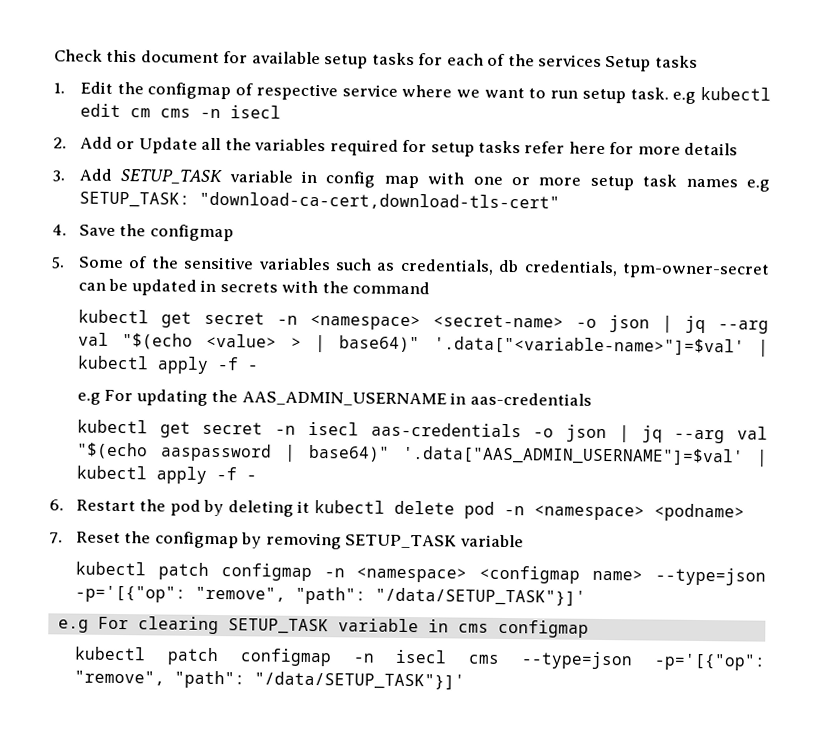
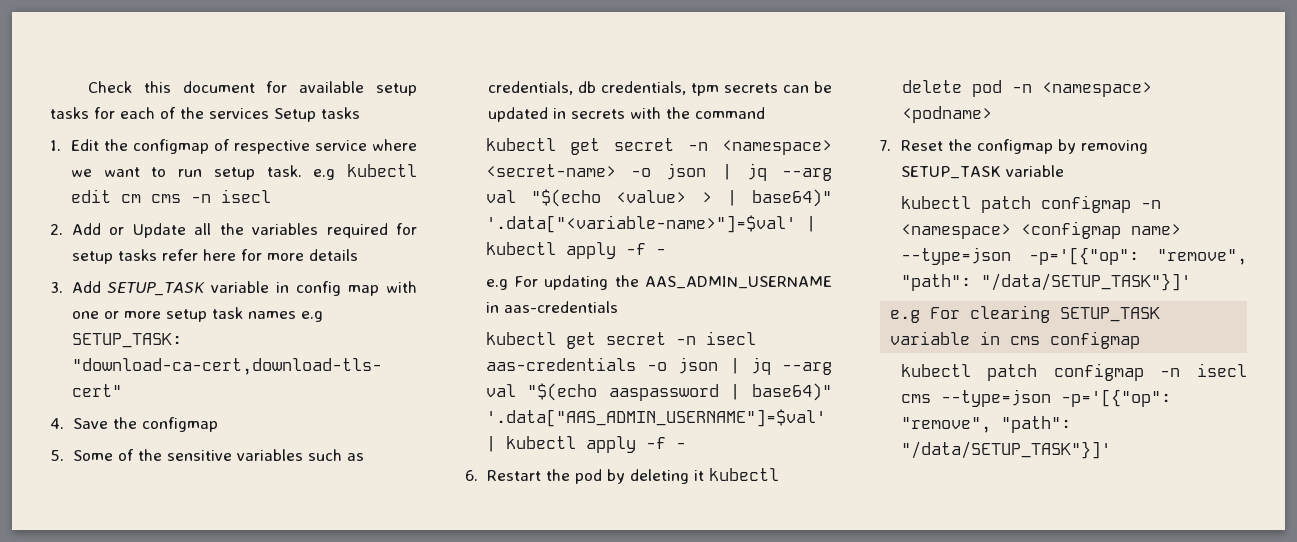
[622,263,770,279] tpm-owner-secret -> [690,83,778,96] tpm secrets

